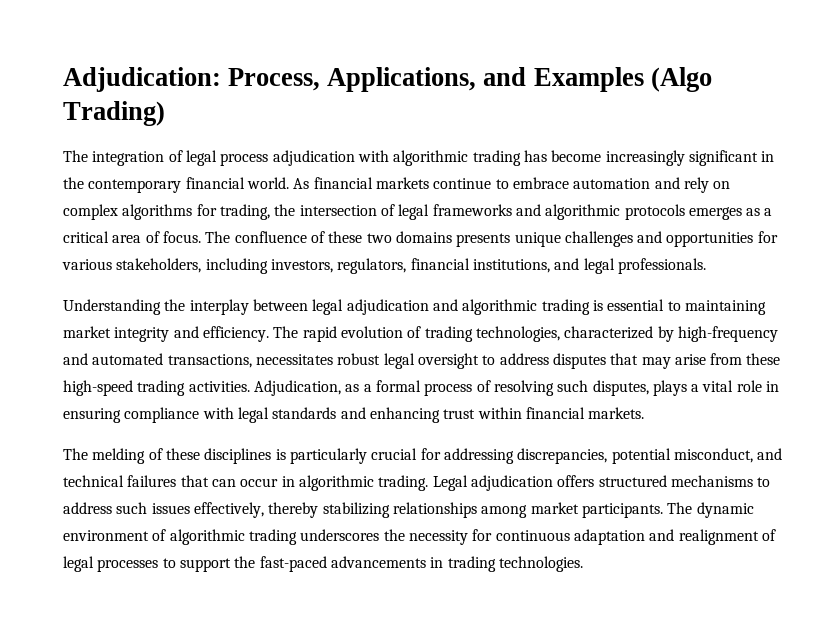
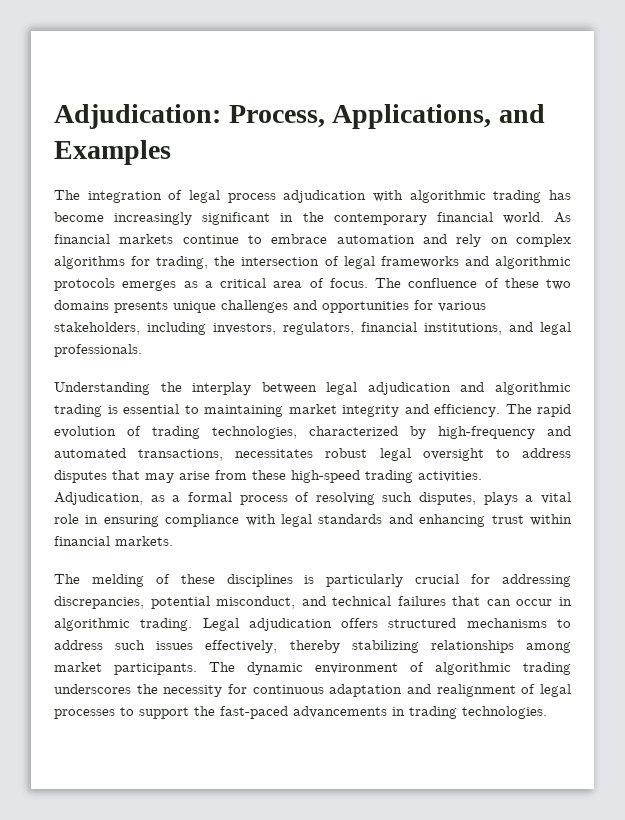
[650,67,712,92] [63,101,165,126] (Algo Trading) -> (171, 152) none

